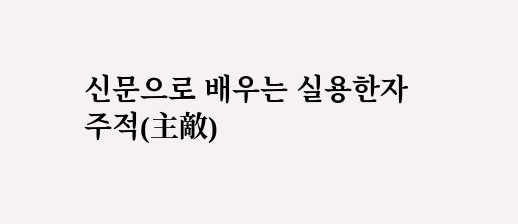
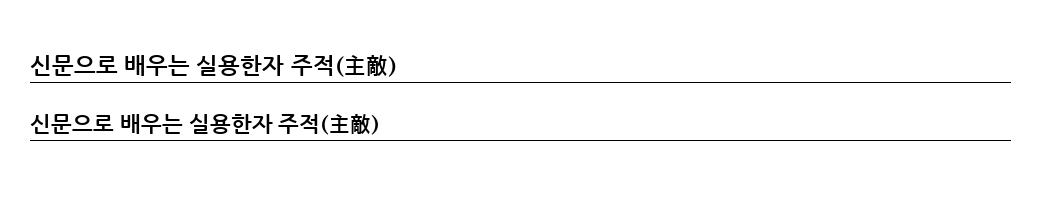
[84,74,409,104] [84,111,218,144] 신문으로 배우는 실용한자 주적(主敵) -> [30,55,397,77] [30,114,381,135] 신문으로 배우는 실용한자 주적(主敵) // 신문으로 배우는 실용한자 주적(主敵)

